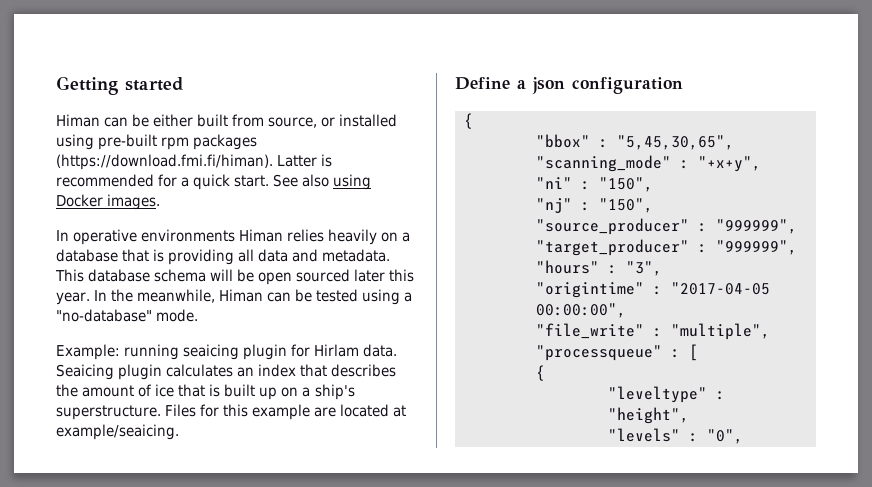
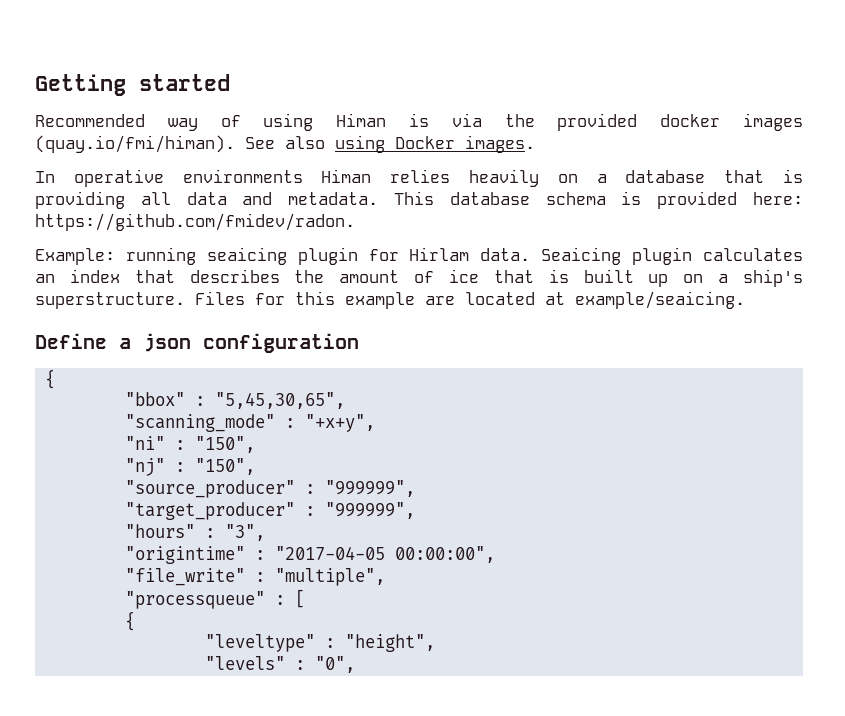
[56,114,398,128] [56,134,258,150] [56,154,333,170] [56,174,270,190] Himan can be either built from source, or installed using pre-built rpm packages (https://download.fmi.fi/himan). Latter is recommended for a quick start. -> [35,113,803,131] [35,135,235,153] Recommended way of using Himan is via the provided docker images (quay.io/fmi/himan).
[210,269,415,285] [56,289,413,305] [56,309,199,322] will be open sourced later this year. In the meanwhile, Himan can be tested using a "no-database" mode. -> [621,191,803,209] [35,213,355,231] is provided here: https://github.com/fmidev/radon.

